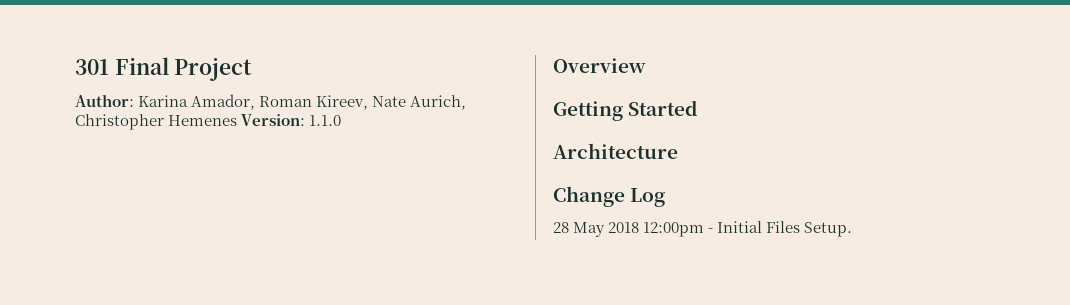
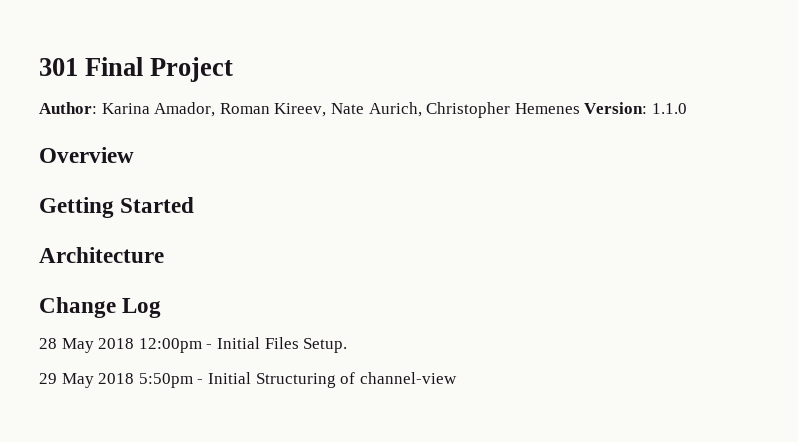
(853, 229) none -> [39,372,457,388] // 29 May 2018 5:50pm - Initial Structuring of channel-view

